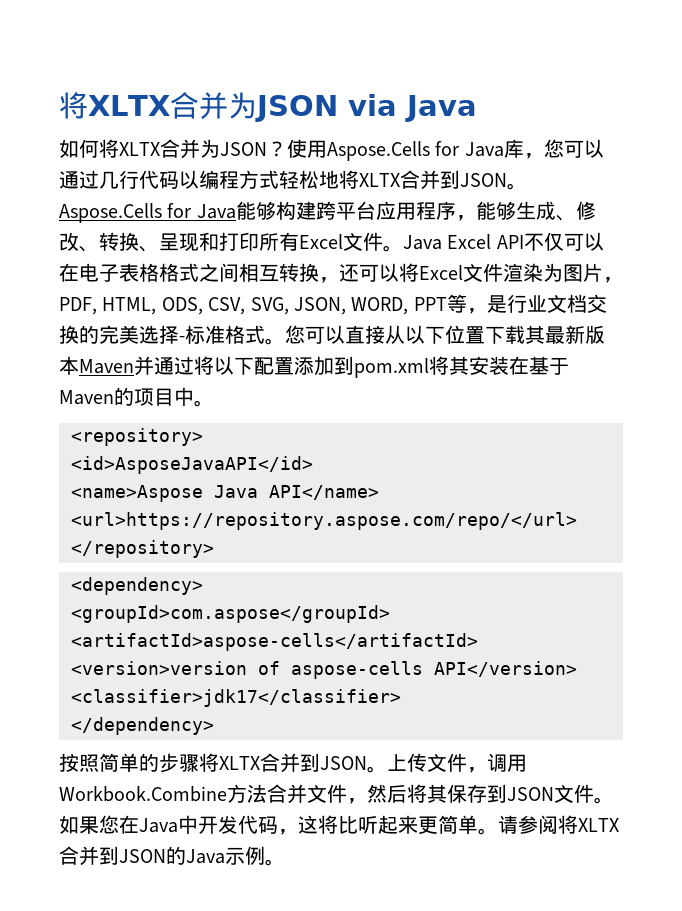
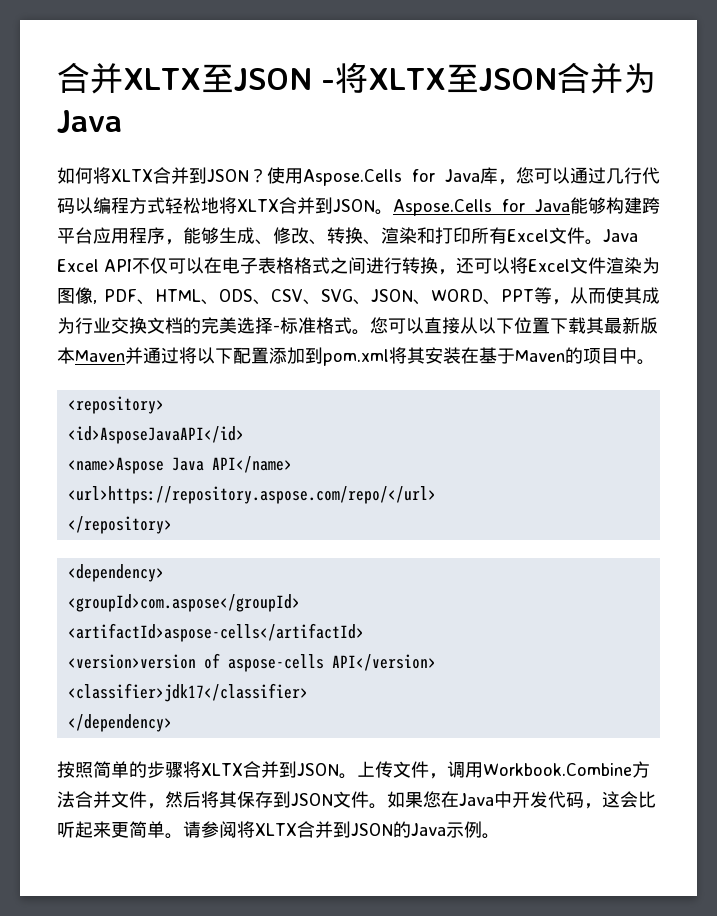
[59,92,397,122] 将XLTX合并为JSON via -> [57,62,656,94] 合并XLTX至JSON -将XLTX至JSON合并为
[200,139,220,158] 为 -> [188,167,207,184] 到
[159,233,199,252] 呈现 -> [381,227,417,244] 渲染
[239,263,279,282] 相互 -> [366,257,402,274] 进行
[583,263,623,283] [59,294,607,315] [59,325,79,344] 片，PDF, HTML, ODS, CSV, SVG, JSON, WORD, PPT等，是行业文档交换 -> [75,287,660,305] [57,317,183,334] 像, PDF、HTML、ODS、CSV、SVG、JSON、WORD、PPT等，从而使其成为行业交换文档
[318,815,338,834] 将 -> [620,791,638,808] 会

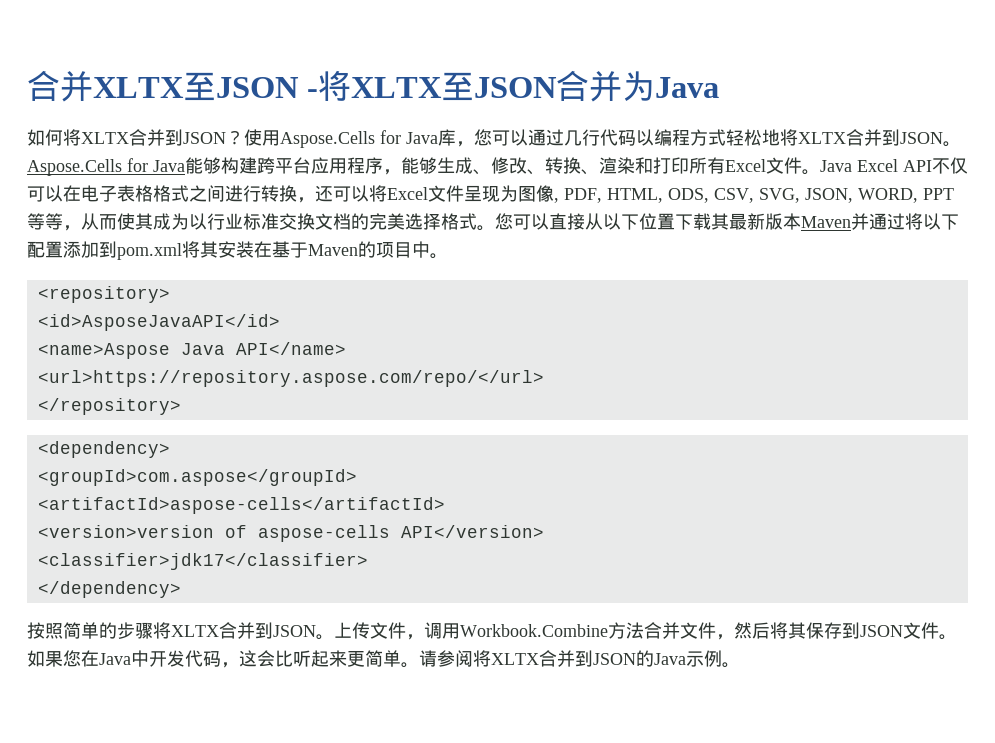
[606,257,642,274] 渲染 -> [464,185,500,202] 呈现
[104,289,534,305] PDF、HTML、ODS、CSV、SVG、JSON、WORD、PPT -> [564,188,954,203] [27,213,45,230] PDF, HTML, ODS, CSV, SVG, JSON, WORD, PPT等
[75,317,111,334] 行业 -> [189,213,279,230] 以行业标准
[273,317,316,334] -标准 -> (441, 221) none

